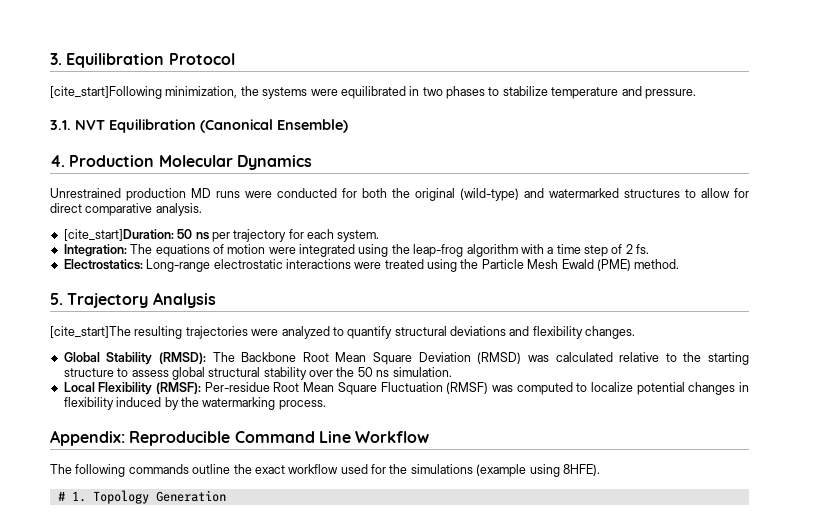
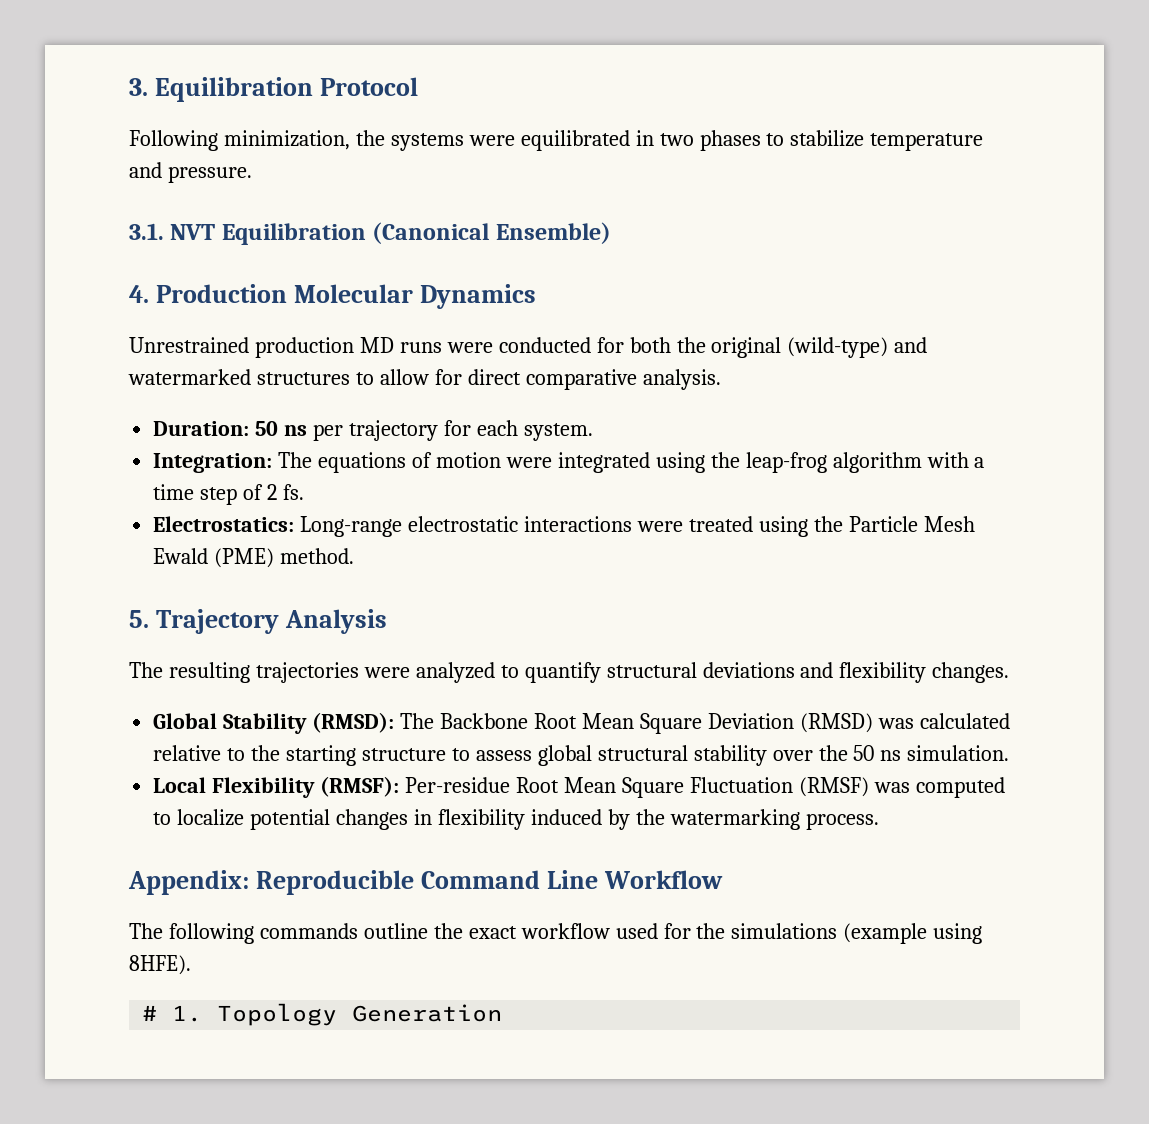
[50,86,162,99] [cite_start]Following -> [129,130,218,151] Following
[63,229,174,241] [cite_start]Duration: -> [153,421,250,436] Duration:
[50,326,131,338] [cite_start]The -> [129,662,163,678] The

